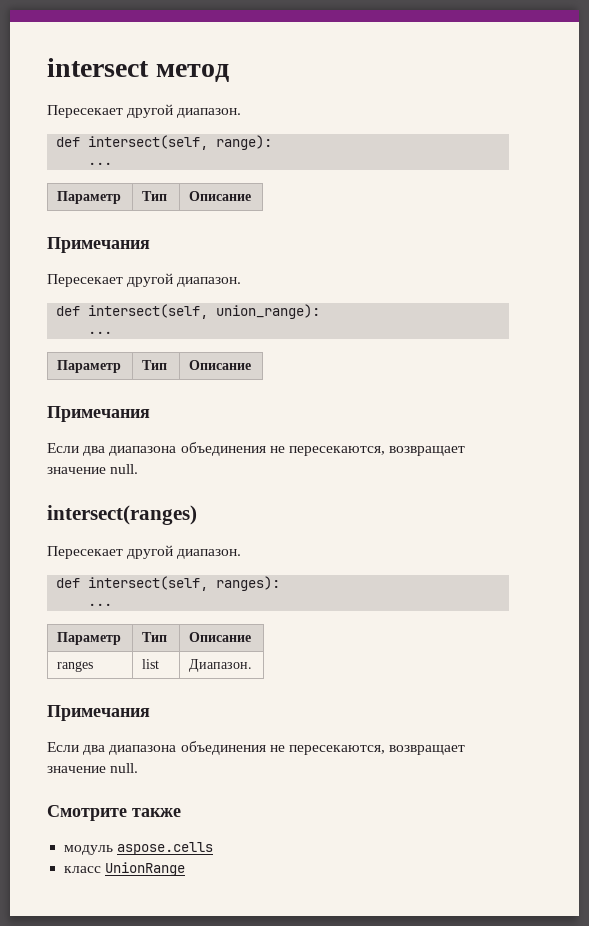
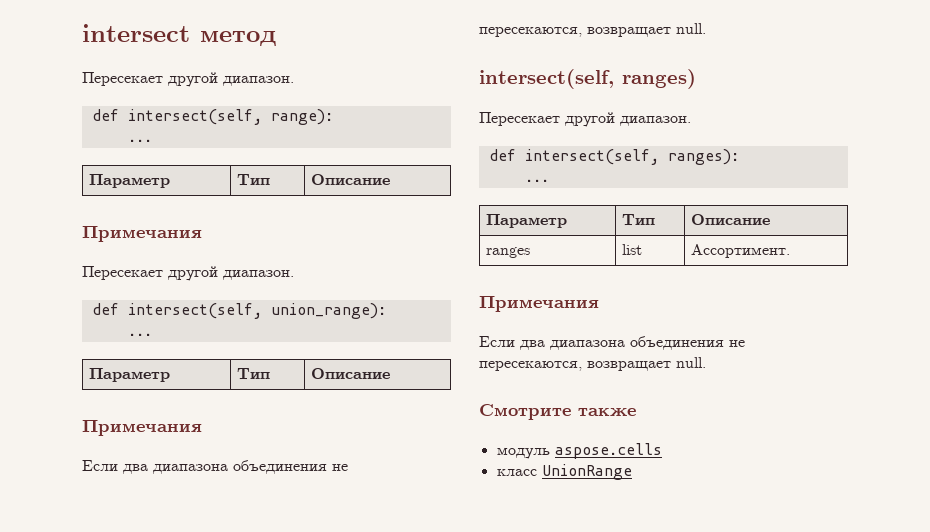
[47,464,139,474] [47,505,197,525] значение null. // intersect(ranges) -> [676,23,706,34] [479,69,696,89] null. // intersect(self, ranges)
[189,659,253,672] [47,705,150,721] [47,741,466,755] [47,766,106,773] Диапазон. // Примечания // Если два диапазона объединения не пересекаются, возвращает значение -> [690,244,790,258] [479,296,599,312] [479,336,745,350] [479,361,671,371] Ассортимент. // Примечания // Если два диапазона объединения не пересекаются, возвращает

